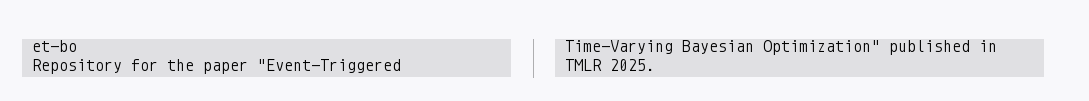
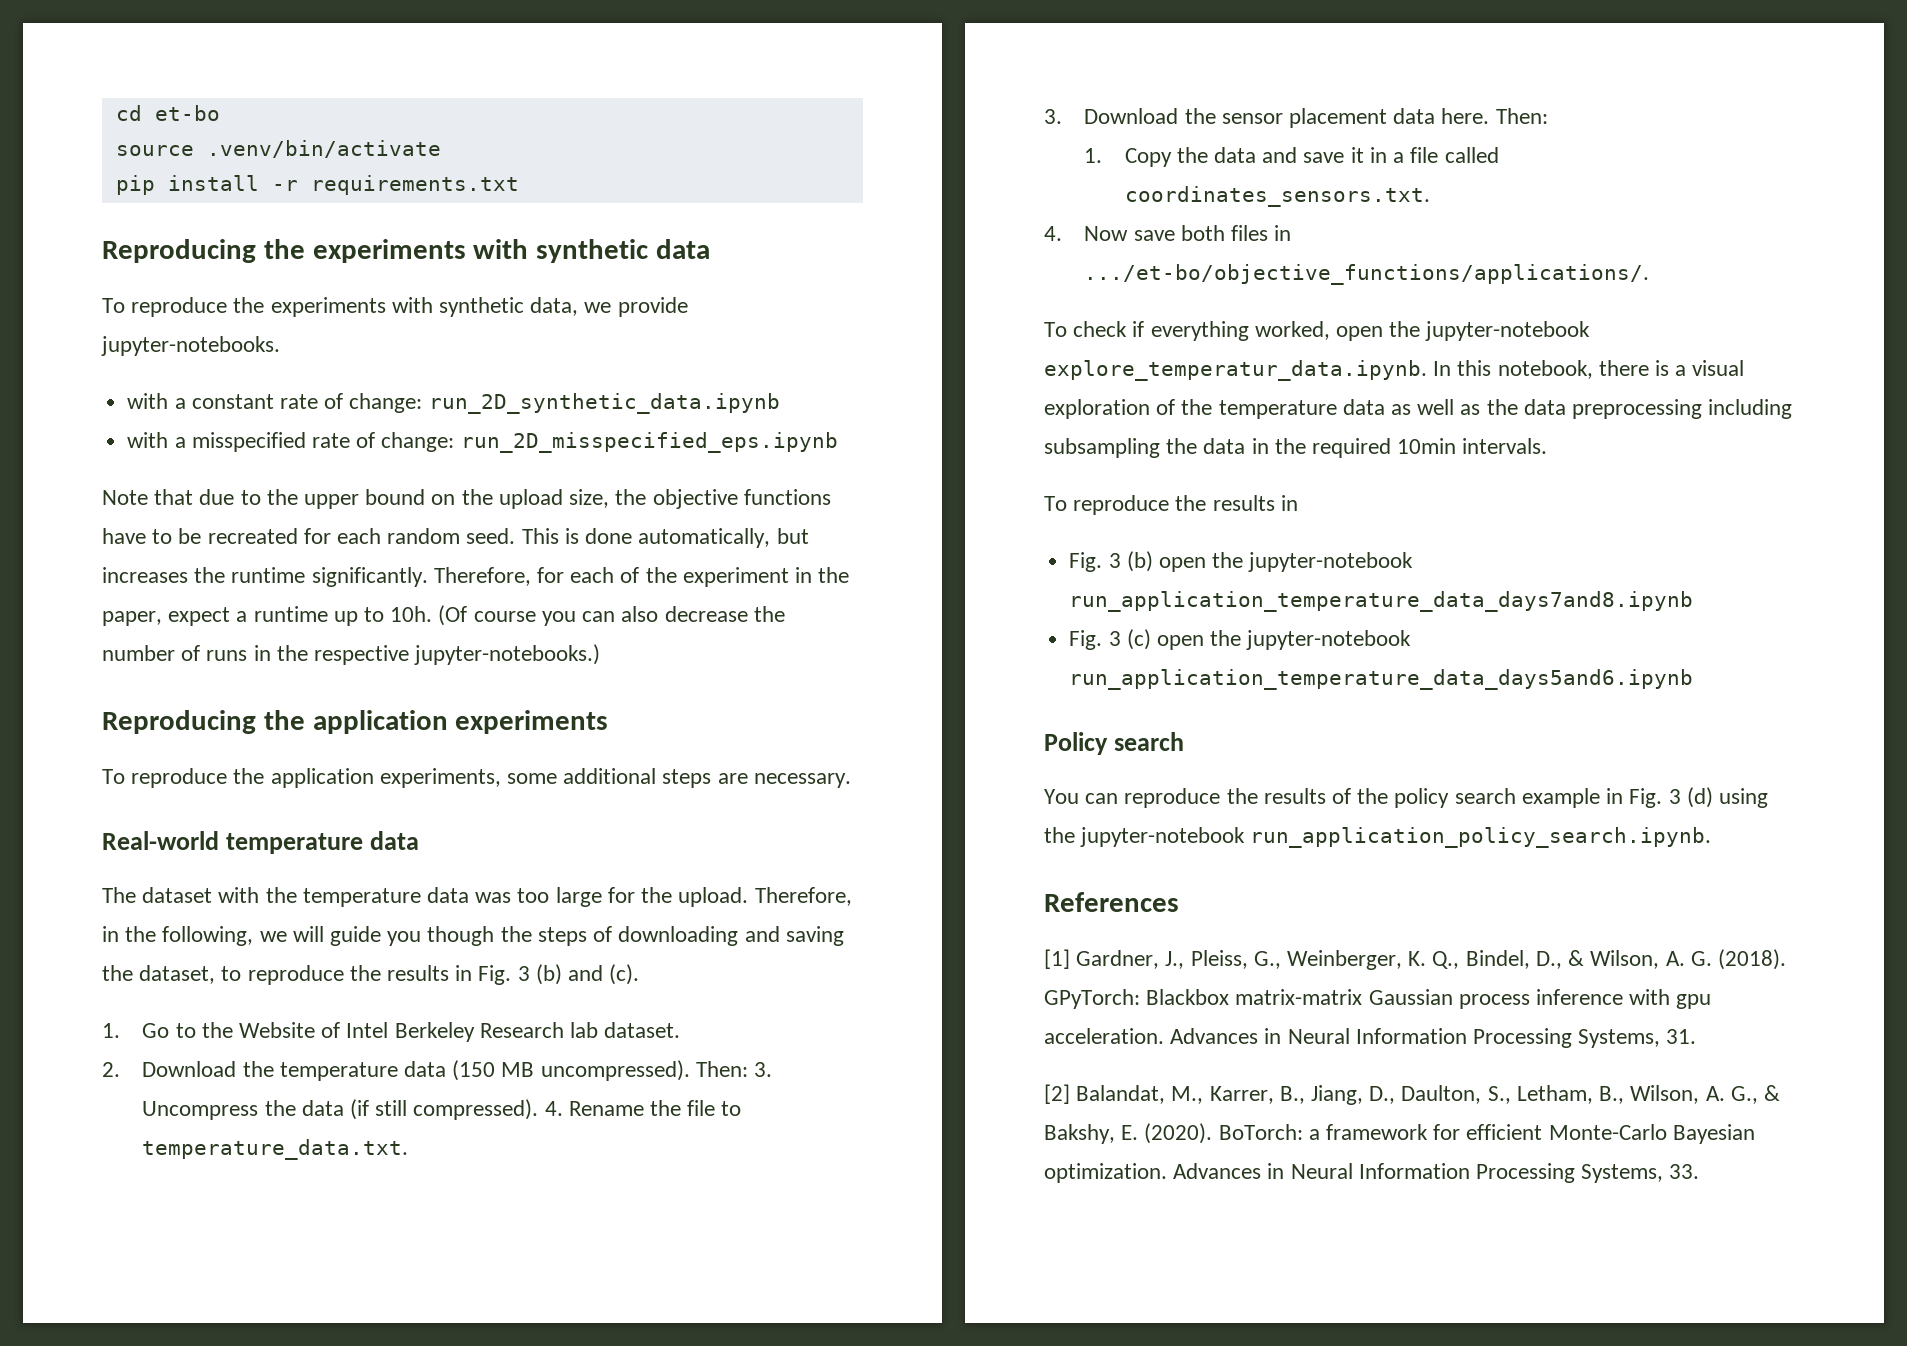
(32, 46) none -> [115,105,142,121] cd
[32,59,402,74] [565,40,998,55] [565,59,656,71] Repository for the paper "Event-Triggered Time-Varying Bayesian Optimization" published in TMLR 2025. -> [115,140,441,158] [115,175,519,195] [102,239,711,263] [102,297,688,317] [101,336,280,356] [127,393,780,414] [127,432,838,453] [102,489,831,509] [102,528,809,548] [102,567,850,587] [102,605,785,626] [102,644,601,665] [102,710,609,734] [102,768,851,788] [102,831,420,854] [102,887,852,907] [102,926,844,946] [102,964,640,985] [102,1022,681,1042] [102,1060,772,1081] [142,1099,742,1120] [142,1139,409,1160] [1044,108,1548,128] [1084,147,1499,167] [1124,186,1430,207] [1044,225,1292,241] [1084,264,1650,285] [1044,321,1591,341] [1044,360,1745,381] [1044,399,1793,419] [1044,438,1548,458] [1044,495,1298,515] [1069,551,1414,572] [1069,591,1694,612] [1069,629,1412,650] [1069,669,1694,690] [1044,732,1185,755] [1044,787,1768,808] [1044,827,1712,848] [1044,892,1179,912] [1044,949,1786,970] [1044,989,1712,1009] [1044,1028,1697,1048] [1044,1084,1780,1105] [1044,1123,1755,1144] [1044,1163,1700,1183] source .venv/bin/activate // pip install -r requirements.txt // Reproducing the experiments with synthetic data // To reproduce the experiments with synthetic data, we provide jupyter-notebooks. // with a constant rate of change: run_2D_synthetic_data.ipynb // with a misspecified rate of change: run_2D_misspecified_eps.ipynb // Note that due to the upper bound on the upload size, the objective functions have to be recreated for each random seed. This is done automatically, but increases the runtime significantly. Therefore, for each of the experiment in the paper, expect a runtime up to 10h. (Of course you can also decrease the number of runs in the respective jupyter-notebooks.) // Reproducing the application experiments // To reproduce the application experiments, some additional steps are necessary. // Real-world temperature data // The dataset with the temperature data was too large for the upload. Therefore, in the following, we will guide you though the steps of downloading and saving the dataset, to reproduce the results in Fig. 3 (b) and (c). // 1. Go to the Website of Intel Berkeley Research lab dataset. // 2. Download the temperature data (150 MB uncompressed). Then: 3. Uncompress the data (if still compressed). 4. Rename the file to temperature_data.txt. // 3. Download the sensor placement data here. Then: // 1. Copy the data and save it in a file called coordinates_sensors.txt. // 4. Now save both files in .../et-bo/objective_functions/applications/. // To check if everything worked, open the jupyter-notebook explore_temperatur_data.ipynb. In this notebook, there is a visual exploration of the temperature data as well as the data preprocessing including subsampling the data in the required 10min intervals. // To reproduce the results in // Fig. 3 (b) open the jupyter-notebook run_application_temperature_data_days7and8.ipynb // Fig. 3 (c) open the jupyter-notebook run_application_temperature_data_days5and6.ipynb // Policy search // You can reproduce the results of the policy search example in Fig. 3 (d) using the jupyter-notebook run_application_policy_search.ipynb. // References // [1] Gardner, J., Pleiss, G., Weinberger, K. Q., Bindel, D., & Wilson, A. G. (2018). GPyTorch: Blackbox matrix-matrix Gaussian process inference with gpu acceleration. Advances in Neural Information Processing Systems, 31. // [2] Balandat, M., Karrer, B., Jiang, D., Daulton, S., Letham, B., Wilson, A. G., & Bakshy, E. (2020). BoTorch: a framework for efficient Monte-Carlo Bayesian optimization. Advances in Neural Information Processing Systems, 33.

